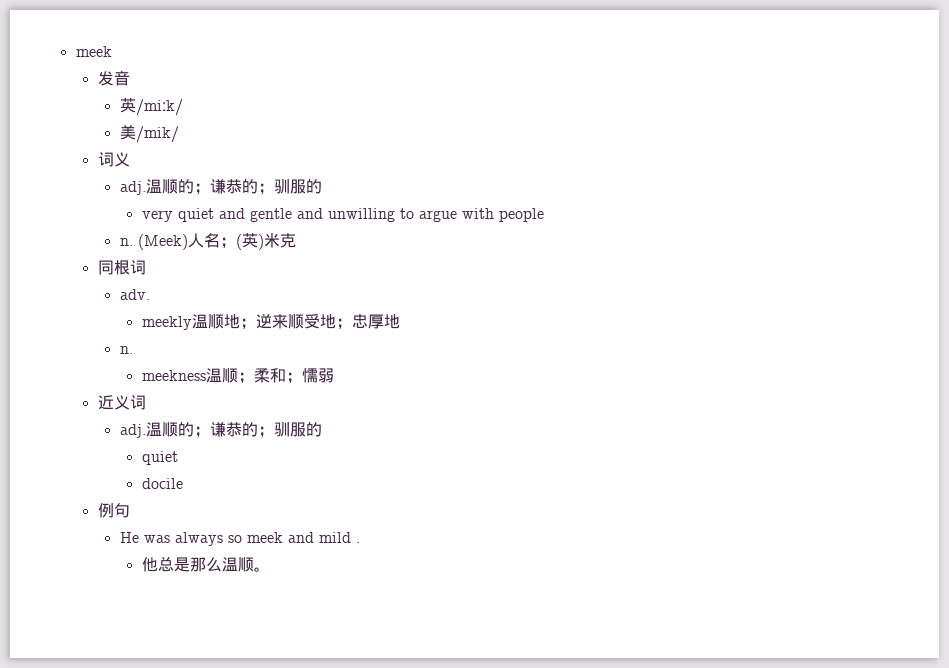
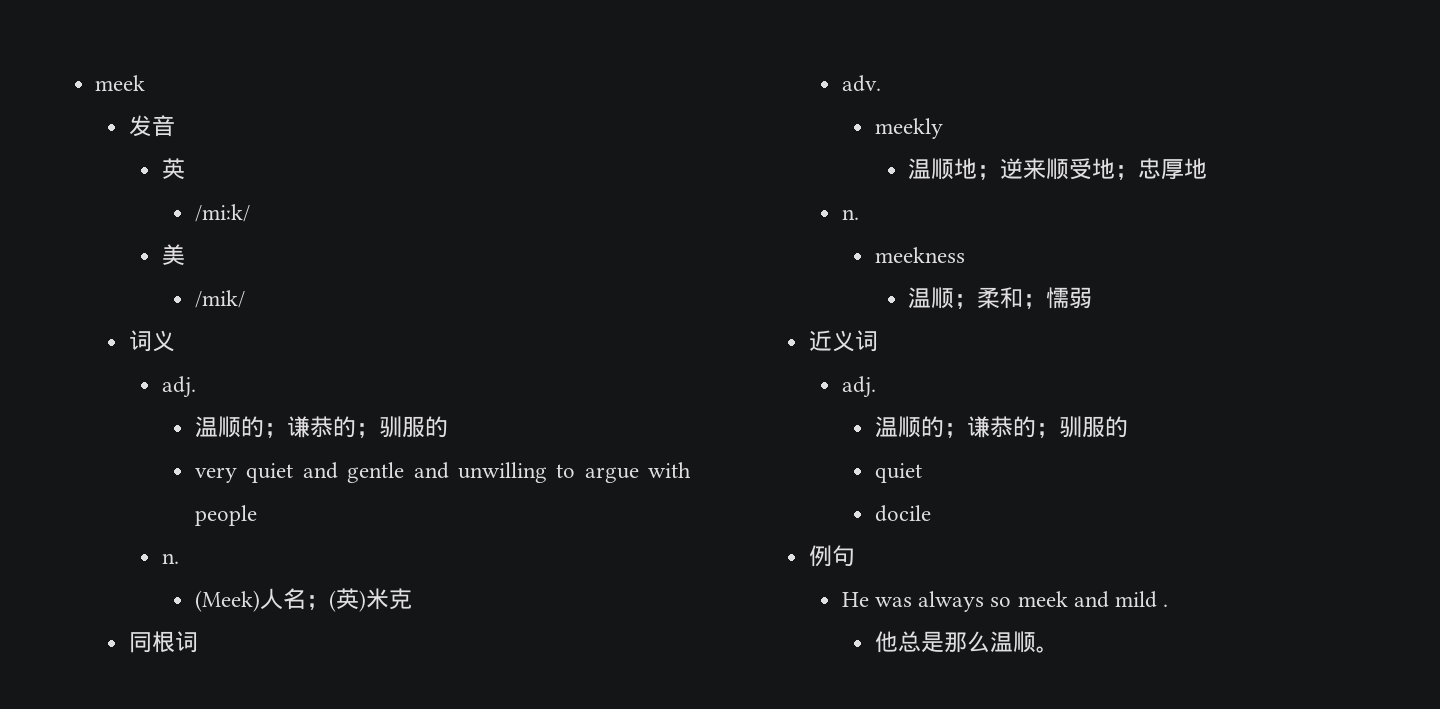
(136, 105) none -> (185, 169) //
(136, 132) none -> (185, 255) //
(146, 188) none -> (196, 387) //
(133, 242) none -> (179, 558) //
(192, 323) none -> (944, 128) //
(206, 375) none -> (966, 255) //
(146, 431) none -> (876, 387) //

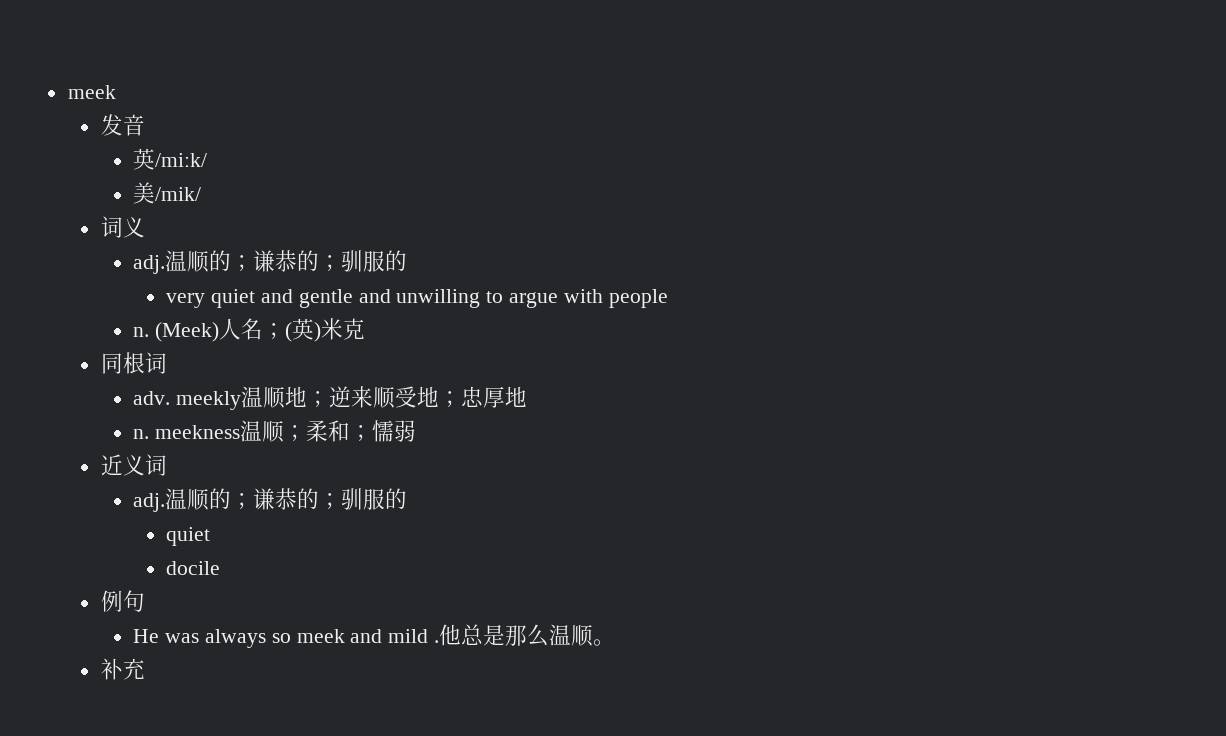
(185, 169) // -> (156, 159) none
(185, 255) // -> (156, 193) none
(196, 387) // -> (166, 264) none
(179, 558) // -> (150, 332) none
(881, 83) // -> (171, 398) none
(944, 128) // -> (242, 400) none
(859, 214) // -> (150, 434) none
(966, 255) // -> (241, 432) none
(876, 387) // -> (166, 502) none
(1169, 605) // -> (440, 641) none
(1060, 649) none -> [100,658,145,680] // 补充

